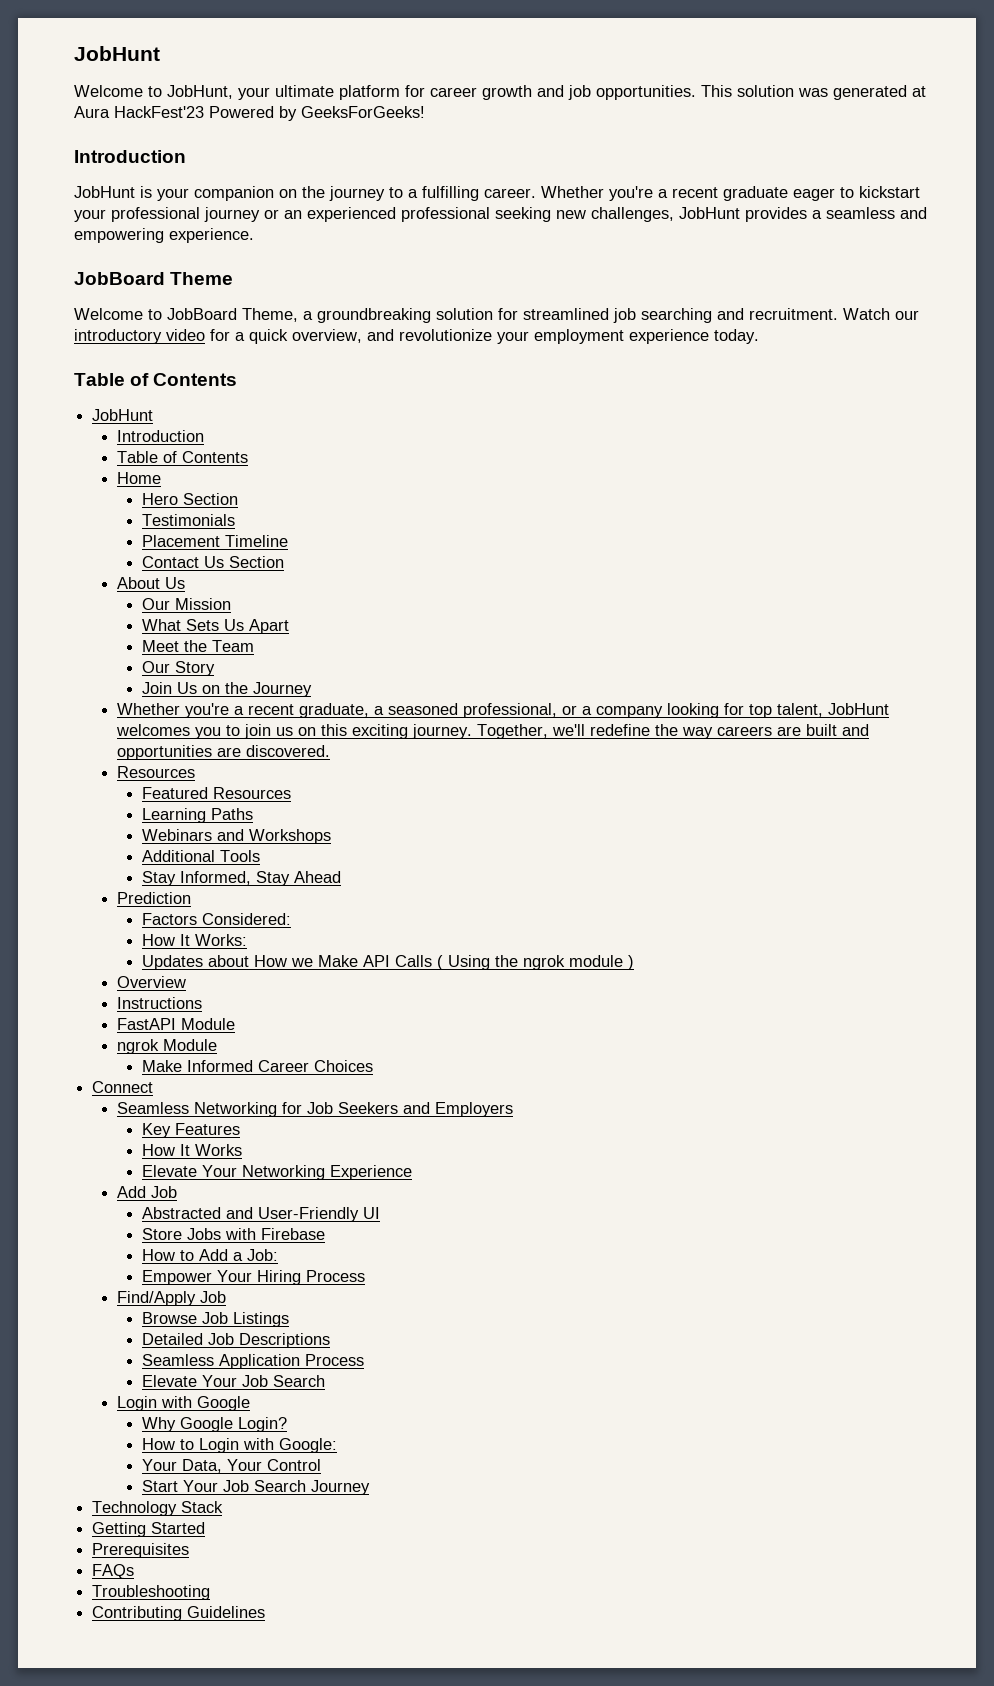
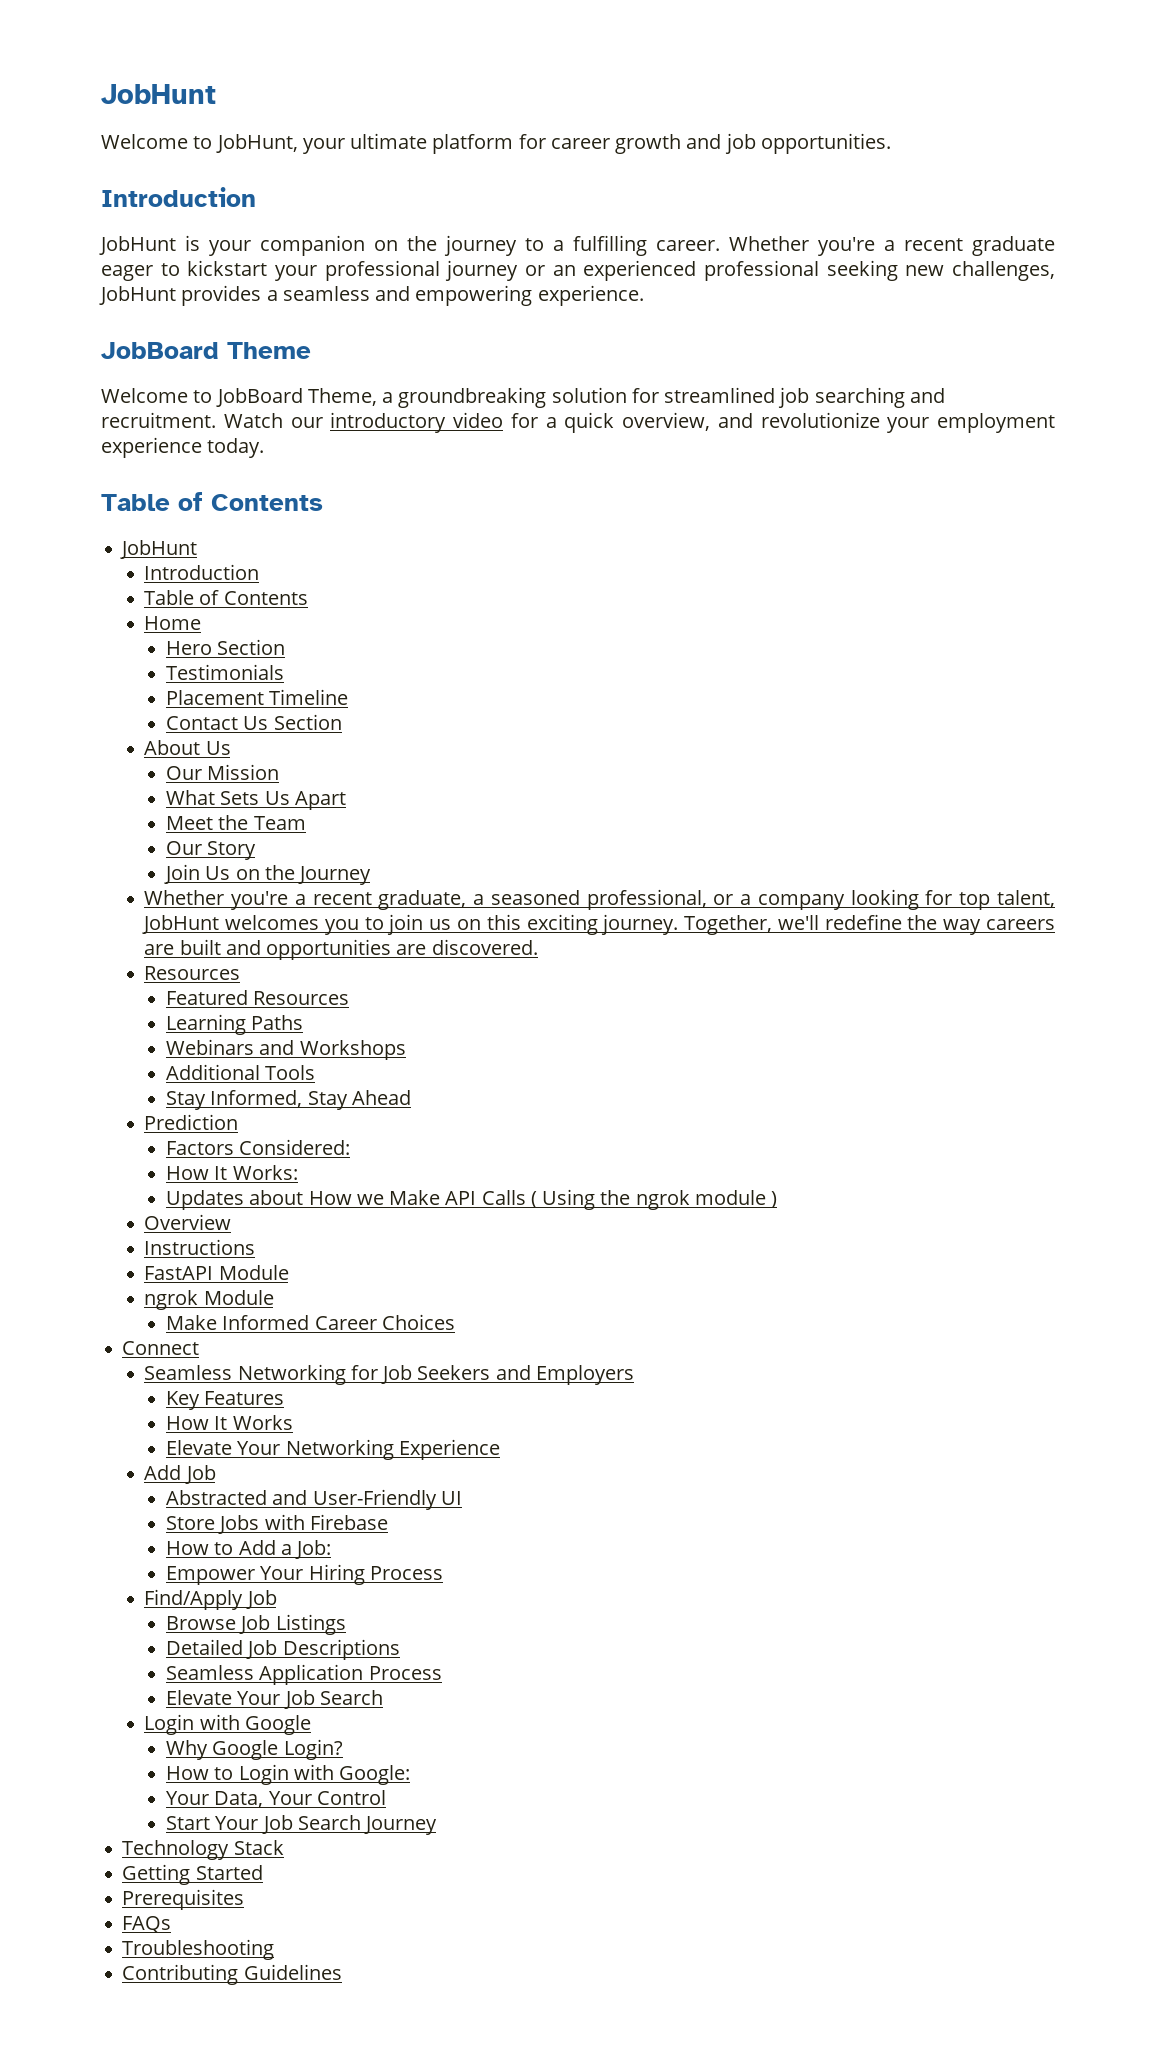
[701,85,926,100] [74,106,425,121] This solution was generated at Aura HackFest'23 Powered by GeeksForGeeks! -> (891, 143) none

